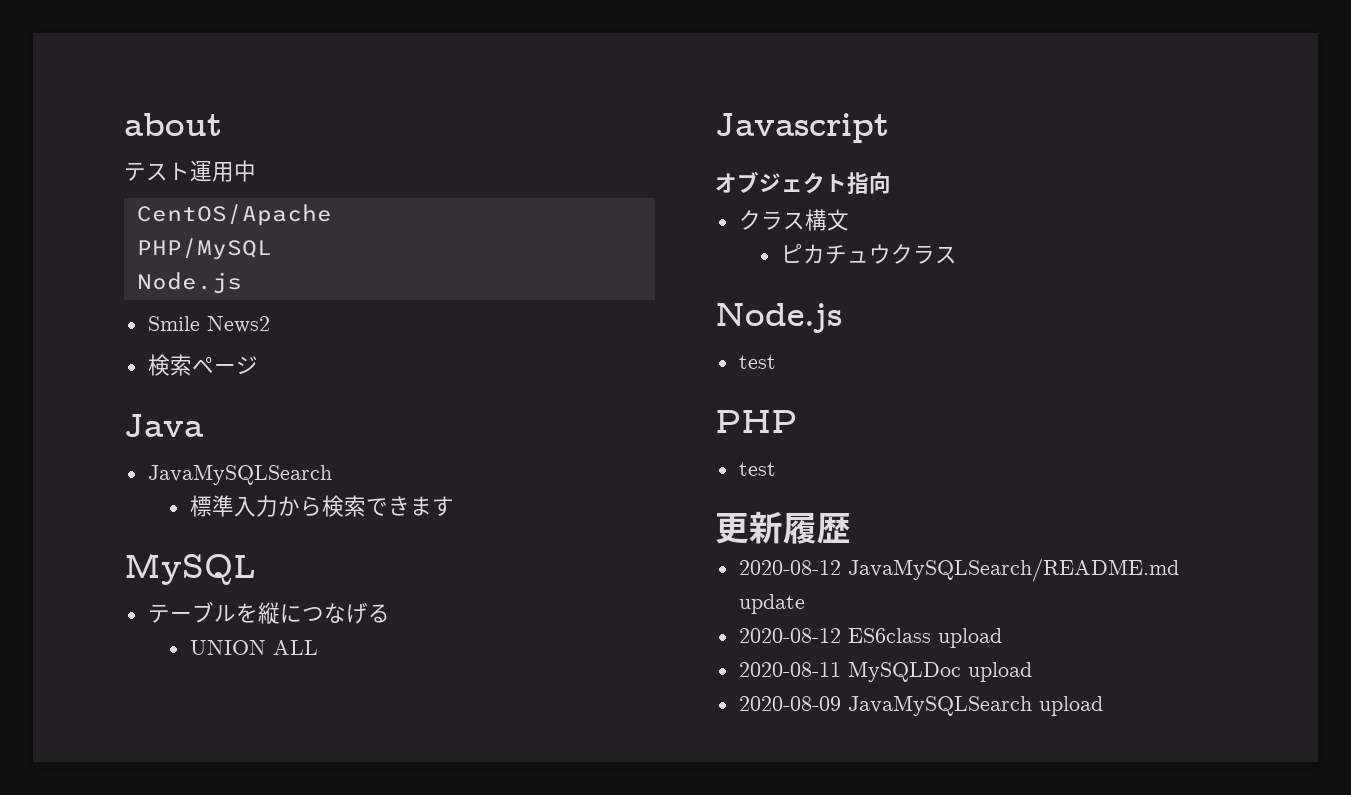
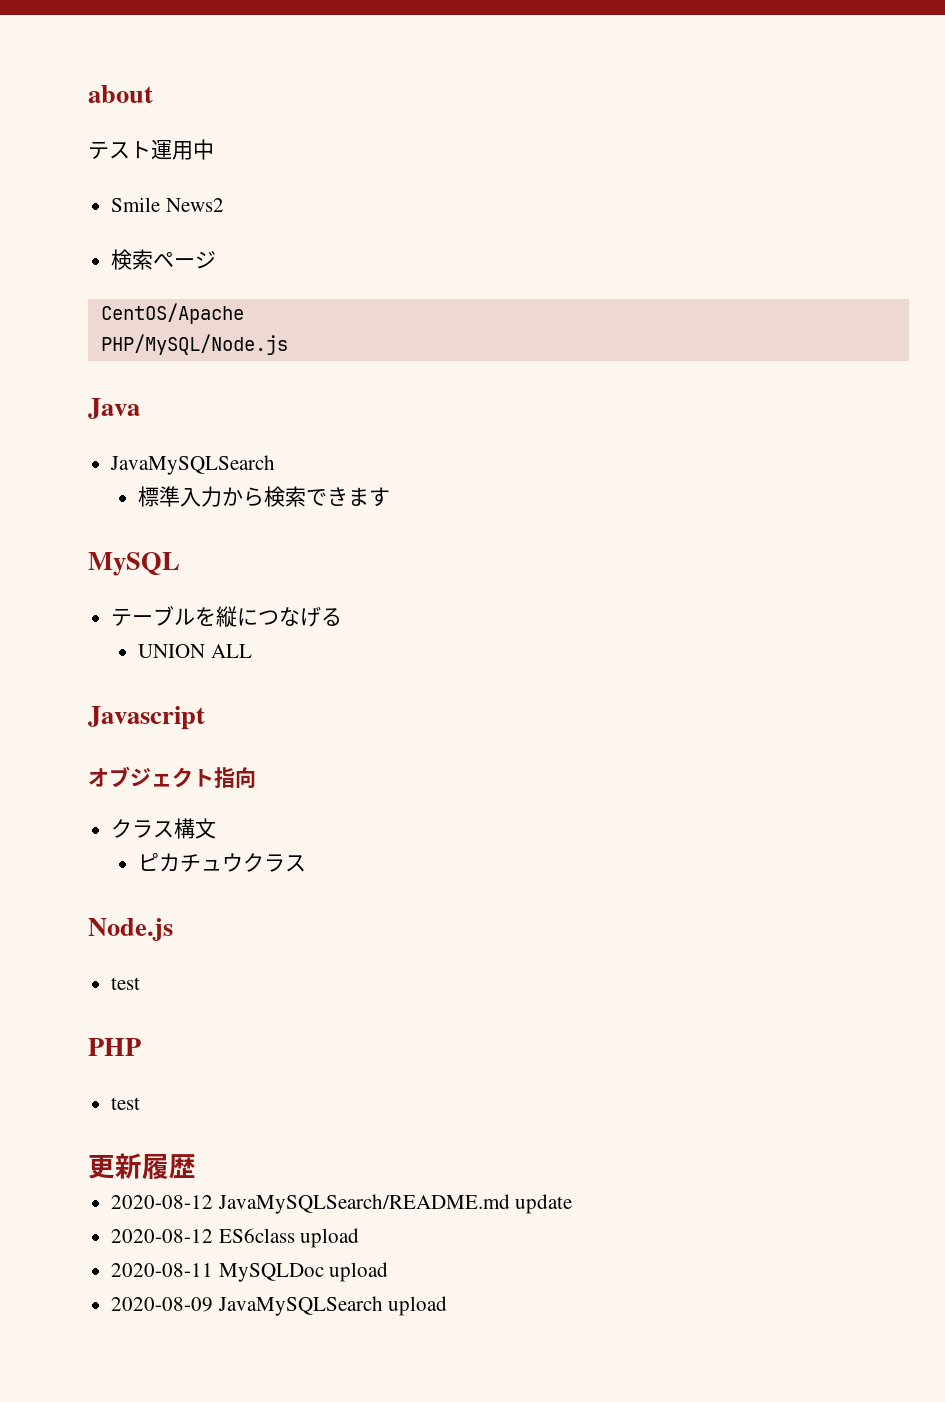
[136,204,332,226] [136,238,272,260] [136,272,242,294] // CentOS/Apache // PHP/MySQL // Node.js -> (214, 149) none
(258, 365) none -> [100,303,244,324] [100,334,288,355] // CentOS/Apache // PHP/MySQL/Node.js

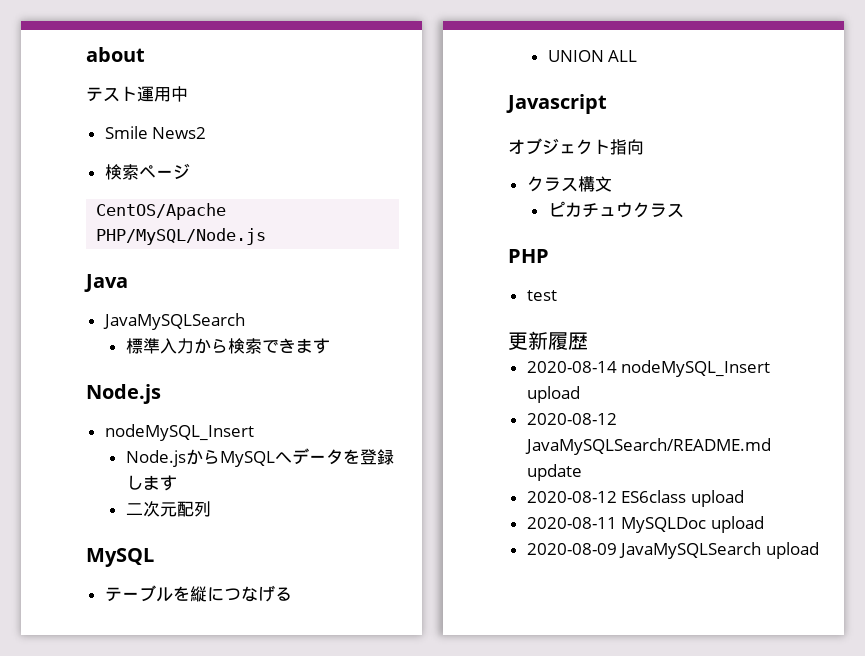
(391, 497) none -> [86,384,161,404] [104,424,254,441] [125,448,394,467] [125,475,177,491] [125,501,211,517] // Node.js // nodeMySQL_Insert // Node.jsからMySQLへデータを登録します // 二次元配列
[88,918,173,941] [111,977,141,990] // Node.js // test -> (684, 210) none
(196, 1166) none -> [526,360,771,377] [526,386,580,403] // 2020-08-14 nodeMySQL_Insert upload

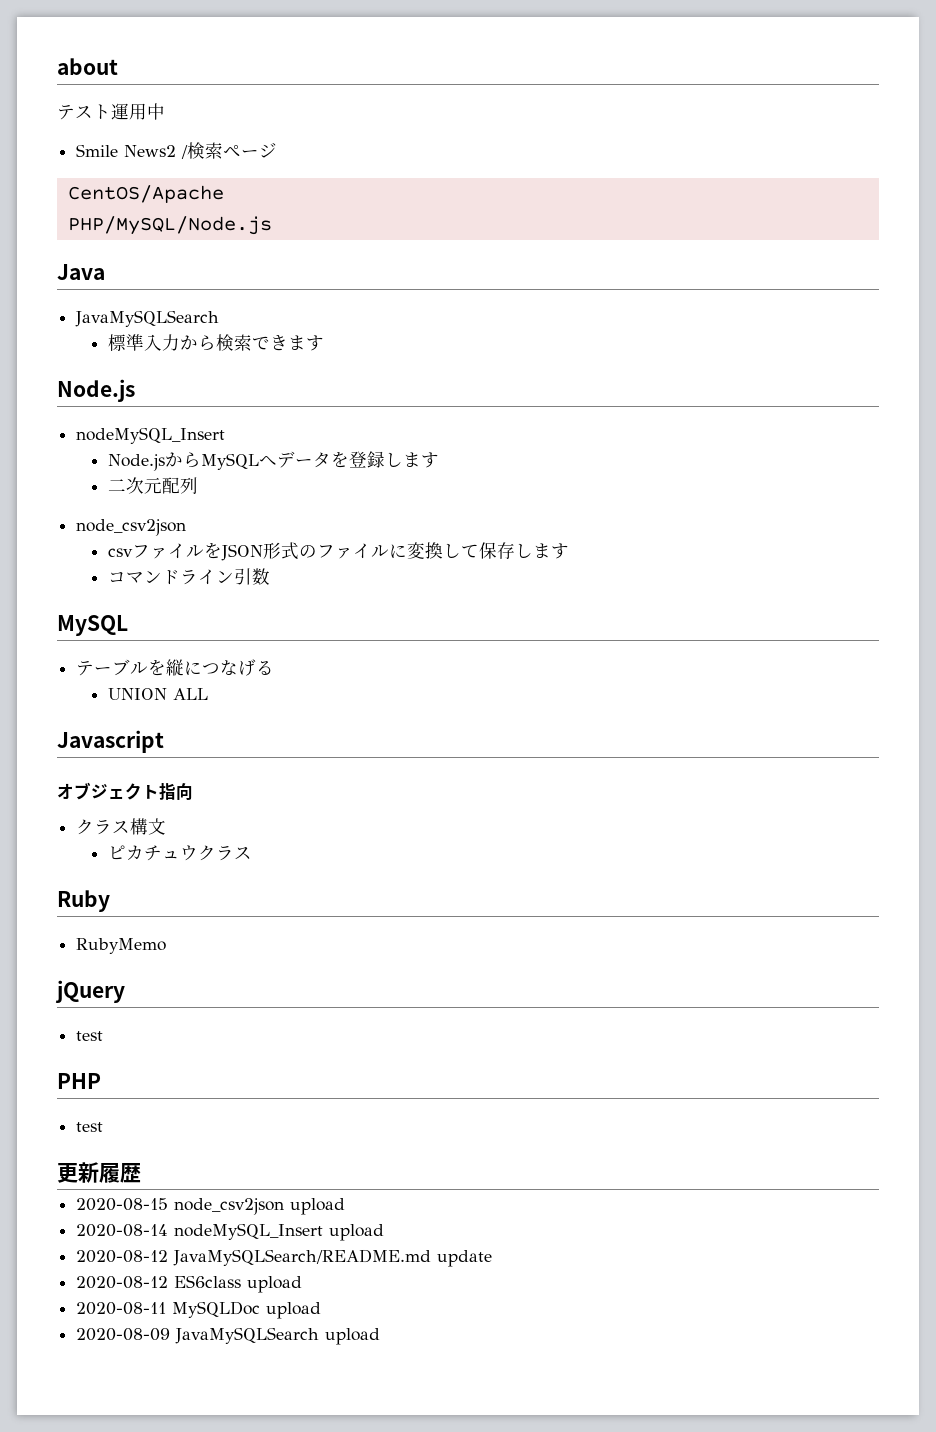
(207, 133) // -> [181,145,189,159] /
(211, 509) none -> [76,519,187,536] [107,542,569,561] [107,568,270,585] // node_csv2json // csvファイルをJSON形式のファイルに変換して保存します // コマンドライン引数
(684, 210) none -> [57,890,110,912] [76,938,167,954] [55,980,125,1003] [76,1031,104,1041] // Ruby // RubyMemo // jQuery // test
(588, 341) none -> [76,1198,346,1215] // 2020-08-15 node_csv2json upload

